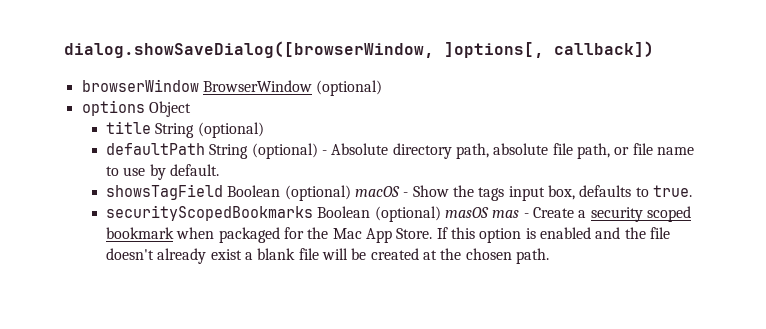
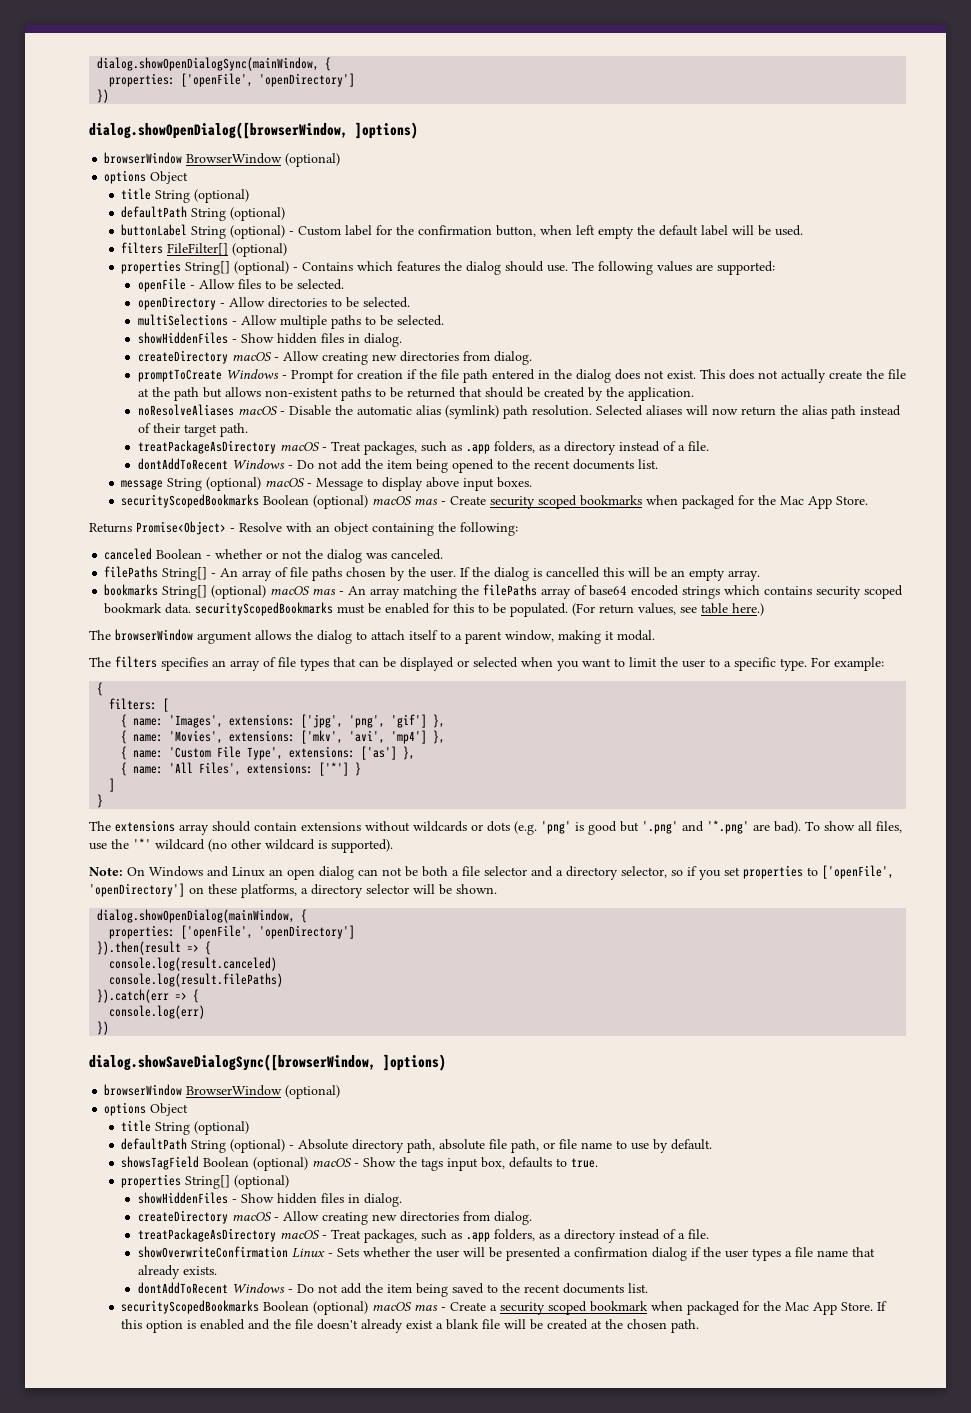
[64,41,654,58] dialog.showSaveDialog([browserWindow, ]options[, callback]) -> [97,57,332,71] [109,73,356,87] [97,89,110,103] [89,122,418,139] [104,152,341,167] [104,170,189,184] [121,188,250,203] [121,206,286,221] [121,224,804,239] [121,242,288,257] [121,260,776,275] [137,278,344,292] [137,296,410,310] [137,314,444,329] [137,332,402,347] [137,350,532,365] [137,369,906,383] [137,387,694,401] [137,404,901,419] [137,423,248,437] [137,440,709,455] [137,458,658,473] [121,477,533,491] [121,494,869,509] [89,521,518,536] [104,548,444,563] [104,566,761,581] [104,584,904,599] [104,602,765,617] [89,629,655,644] [89,656,884,671] [97,682,104,696] [109,698,170,712] [121,714,446,728] [121,730,446,744] [121,746,416,760] [121,762,362,776] [109,778,116,792] [97,794,104,808] [89,820,902,835] [89,838,393,853] [89,865,894,880] [89,883,497,898] [97,909,308,923] [109,925,356,939] [97,941,212,955] [109,957,278,971] [109,973,284,987] [97,989,200,1003] [109,1005,206,1019] [97,1021,110,1035] [89,1054,446,1071] dialog.showOpenDialogSync(mainWindow, { // properties: ['openFile', 'openDirectory'] // }) // dialog.showOpenDialog([browserWindow, ]options) // browserWindow BrowserWindow (optional) // options Object // title String (optional) // defaultPath String (optional) // buttonLabel String (optional) - Custom label for the confirmation button, when left empty the default label will be used. // filters FileFilter[] (optional) // properties String[] (optional) - Contains which features the dialog should use. The following values are supported: // openFile - Allow files to be selected. // openDirectory - Allow directories to be selected. // multiSelections - Allow multiple paths to be selected. // showHiddenFiles - Show hidden files in dialog. // createDirectory macOS - Allow creating new directories from dialog. // promptToCreate Windows - Prompt for creation if the file path entered in the dialog does not exist. This does not actually create the file at the path but allows non-existent paths to be returned that should be created by the application. // noResolveAliases macOS - Disable the automatic alias (symlink) path resolution. Selected aliases will now return the alias path instead of their target path. // treatPackageAsDirectory macOS - Treat packages, such as .app folders, as a directory instead of a file. // dontAddToRecent Windows - Do not add the item being opened to the recent documents list. // message String (optional) macOS - Message to display above input boxes. // securityScopedBookmarks Boolean (optional) macOS mas - Create security scoped bookmarks when packaged for the Mac App Store. // Returns Promise<Object> - Resolve with an object containing the following: // canceled Boolean - whether or not the dialog was canceled. // filePaths String[] - An array of file paths chosen by the user. If the dialog is cancelled this will be an empty array. // bookmarks String[] (optional) macOS mas - An array matching the filePaths array of base64 encoded strings which contains security scoped bookmark data. securityScopedBookmarks must be enabled for this to be populated. (For return values, see table here.) // The browserWindow argument allows the dialog to attach itself to a parent window, making it modal. // The filters specifies an array of file types that can be displayed or selected when you want to limit the user to a specific type. For example: // { // filters: [ // { name: 'Images', extensions: ['jpg', 'png', 'gif'] }, // { name: 'Movies', extensions: ['mkv', 'avi', 'mp4'] }, // { name: 'Custom File Type', extensions: ['as'] }, // { name: 'All Files', extensions: ['*'] } // ] // } // The extensions array should contain extensions without wildcards or dots (e.g. 'png' is good but '.png' and '*.png' are bad). To show all files, use the '*' wildcard (no other wildcard is supported). // Note: On Windows and Linux an open dialog can not be both a file selector and a directory selector, so if you set properties to ['openFile', 'openDirectory'] on these platforms, a directory selector will be shown. // dialog.showOpenDialog(mainWindow, { // properties: ['openFile', 'openDirectory'] // }).then(result => { // console.log(result.canceled) // console.log(result.filePaths) // }).catch(err => { // console.log(err) // }) // dialog.showSaveDialogSync([browserWindow, ]options)
[106,205,490,222] // securityScopedBookmarks Boolean (optional) masOS -> [121,1174,290,1189] [137,1192,402,1207] [137,1210,532,1225] [137,1228,709,1243] [137,1246,875,1261] [137,1265,217,1279] [137,1282,648,1297] [121,1300,412,1315] // properties String[] (optional) // showHiddenFiles - Show hidden files in dialog. // createDirectory macOS - Allow creating new directories from dialog. // treatPackageAsDirectory macOS - Treat packages, such as .app folders, as a directory instead of a file. // showOverwriteConfirmation Linux - Sets whether the user will be presented a confirmation dialog if the user types a file name that already exists. // dontAddToRecent Windows - Do not add the item being saved to the recent documents list. // securityScopedBookmarks Boolean (optional) macOS

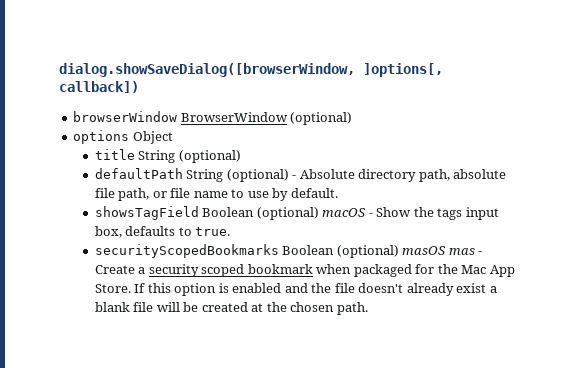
[97,57,332,71] [109,73,356,87] [97,89,110,103] [89,122,418,139] [104,152,341,167] [104,170,189,184] [121,188,250,203] [121,206,286,221] [121,224,804,239] [121,242,288,257] [121,260,776,275] [137,278,344,292] [137,296,410,310] [137,314,444,329] [137,332,402,347] [137,350,532,365] [137,369,906,383] [137,387,694,401] [137,404,901,419] [137,423,248,437] [137,440,709,455] [137,458,658,473] [121,477,533,491] [121,494,869,509] [89,521,518,536] [104,548,444,563] [104,566,761,581] [104,584,904,599] [104,602,765,617] [89,629,655,644] [89,656,884,671] [97,682,104,696] [109,698,170,712] [121,714,446,728] [121,730,446,744] [121,746,416,760] [121,762,362,776] [109,778,116,792] [97,794,104,808] [89,820,902,835] [89,838,393,853] [89,865,894,880] [89,883,497,898] [97,909,308,923] [109,925,356,939] [97,941,212,955] [109,957,278,971] [109,973,284,987] [97,989,200,1003] [109,1005,206,1019] [97,1021,110,1035] [89,1054,446,1071] dialog.showOpenDialogSync(mainWindow, { // properties: ['openFile', 'openDirectory'] // }) // dialog.showOpenDialog([browserWindow, ]options) // browserWindow BrowserWindow (optional) // options Object // title String (optional) // defaultPath String (optional) // buttonLabel String (optional) - Custom label for the confirmation button, when left empty the default label will be used. // filters FileFilter[] (optional) // properties String[] (optional) - Contains which features the dialog should use. The following values are supported: // openFile - Allow files to be selected. // openDirectory - Allow directories to be selected. // multiSelections - Allow multiple paths to be selected. // showHiddenFiles - Show hidden files in dialog. // createDirectory macOS - Allow creating new directories from dialog. // promptToCreate Windows - Prompt for creation if the file path entered in the dialog does not exist. This does not actually create the file at the path but allows non-existent paths to be returned that should be created by the application. // noResolveAliases macOS - Disable the automatic alias (symlink) path resolution. Selected aliases will now return the alias path instead of their target path. // treatPackageAsDirectory macOS - Treat packages, such as .app folders, as a directory instead of a file. // dontAddToRecent Windows - Do not add the item being opened to the recent documents list. // message String (optional) macOS - Message to display above input boxes. // securityScopedBookmarks Boolean (optional) macOS mas - Create security scoped bookmarks when packaged for the Mac App Store. // Returns Promise<Object> - Resolve with an object containing the following: // canceled Boolean - whether or not the dialog was canceled. // filePaths String[] - An array of file paths chosen by the user. If the dialog is cancelled this will be an empty array. // bookmarks String[] (optional) macOS mas - An array matching the filePaths array of base64 encoded strings which contains security scoped bookmark data. securityScopedBookmarks must be enabled for this to be populated. (For return values, see table here.) // The browserWindow argument allows the dialog to attach itself to a parent window, making it modal. // The filters specifies an array of file types that can be displayed or selected when you want to limit the user to a specific type. For example: // { // filters: [ // { name: 'Images', extensions: ['jpg', 'png', 'gif'] }, // { name: 'Movies', extensions: ['mkv', 'avi', 'mp4'] }, // { name: 'Custom File Type', extensions: ['as'] }, // { name: 'All Files', extensions: ['*'] } // ] // } // The extensions array should contain extensions without wildcards or dots (e.g. 'png' is good but '.png' and '*.png' are bad). To show all files, use the '*' wildcard (no other wildcard is supported). // Note: On Windows and Linux an open dialog can not be both a file selector and a directory selector, so if you set properties to ['openFile', 'openDirectory'] on these platforms, a directory selector will be shown. // dialog.showOpenDialog(mainWindow, { // properties: ['openFile', 'openDirectory'] // }).then(result => { // console.log(result.canceled) // console.log(result.filePaths) // }).catch(err => { // console.log(err) // }) // dialog.showSaveDialogSync([browserWindow, ]options) -> [59,63,443,77] [59,81,139,93] dialog.showSaveDialog([browserWindow, ]options[, callback])
[121,1174,290,1189] [137,1192,402,1207] [137,1210,532,1225] [137,1228,709,1243] [137,1246,875,1261] [137,1265,217,1279] [137,1282,648,1297] [121,1300,412,1315] // properties String[] (optional) // showHiddenFiles - Show hidden files in dialog. // createDirectory macOS - Allow creating new directories from dialog. // treatPackageAsDirectory macOS - Treat packages, such as .app folders, as a directory instead of a file. // showOverwriteConfirmation Linux - Sets whether the user will be presented a confirmation dialog if the user types a file name that already exists. // dontAddToRecent Windows - Do not add the item being saved to the recent documents list. // securityScopedBookmarks Boolean (optional) macOS -> [94,244,447,258] // securityScopedBookmarks Boolean (optional) masOS

